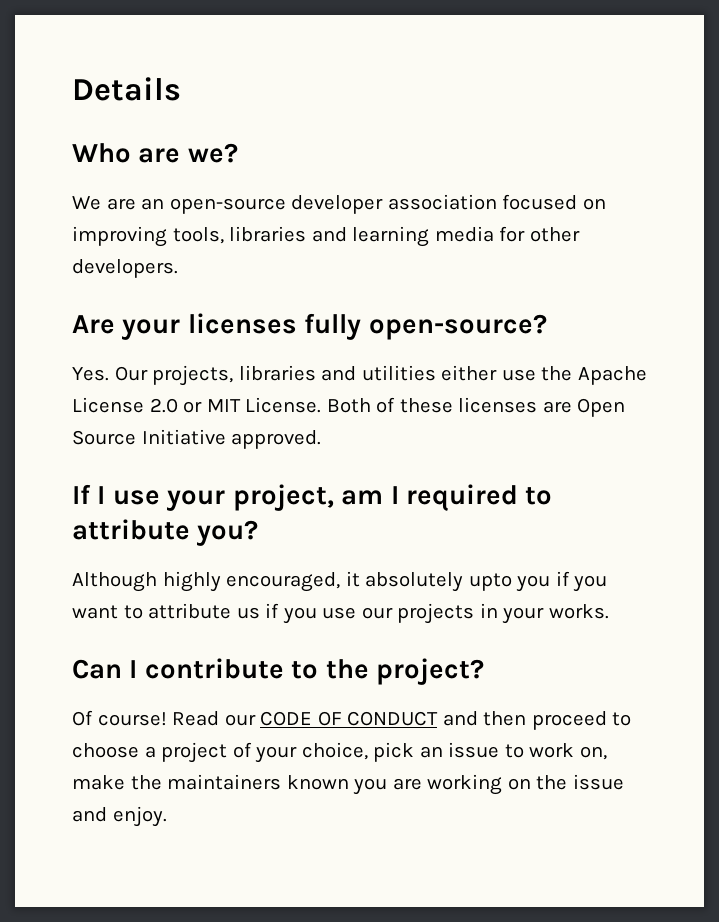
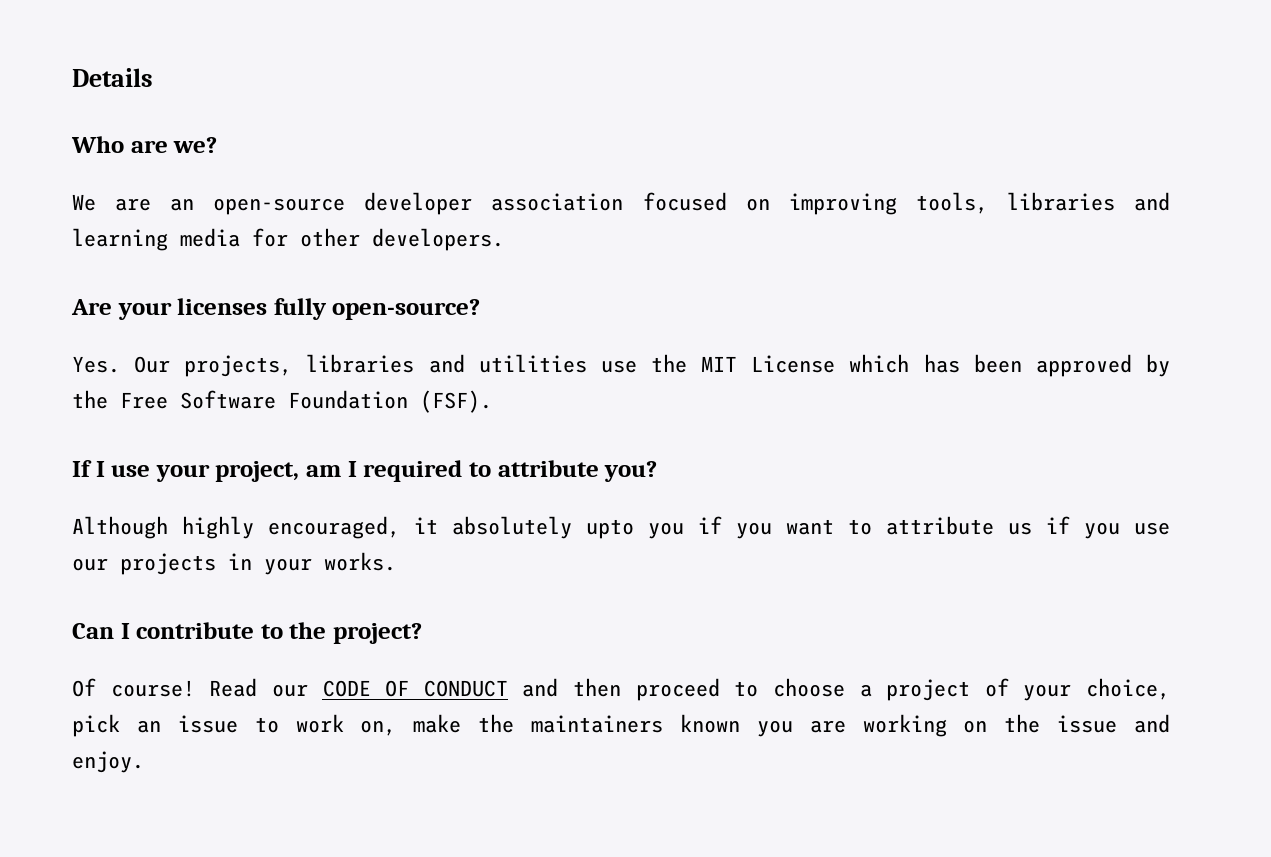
[441,365,498,381] either -> (587, 363) none
[577,366,647,385] [72,397,626,417] [72,429,322,449] Apache License 2.0 or MIT License. Both of these licenses are Open Source Initiative approved. -> [701,354,1170,377] [72,390,492,413] MIT License which has been approved by the Free Software Foundation (FSF).

